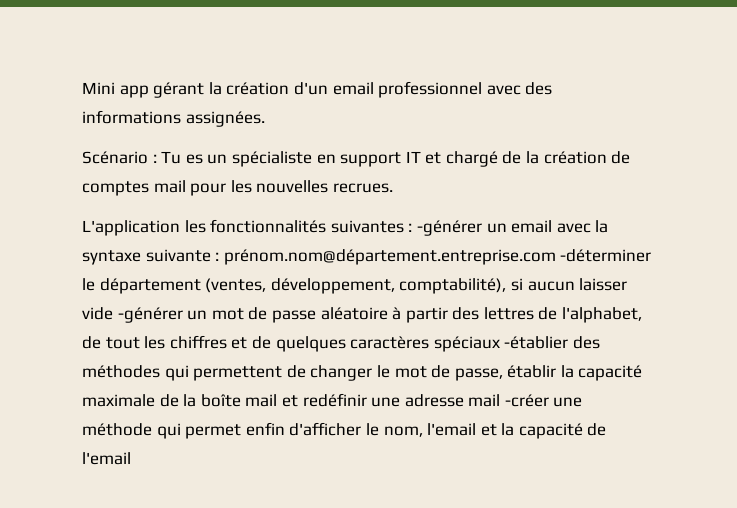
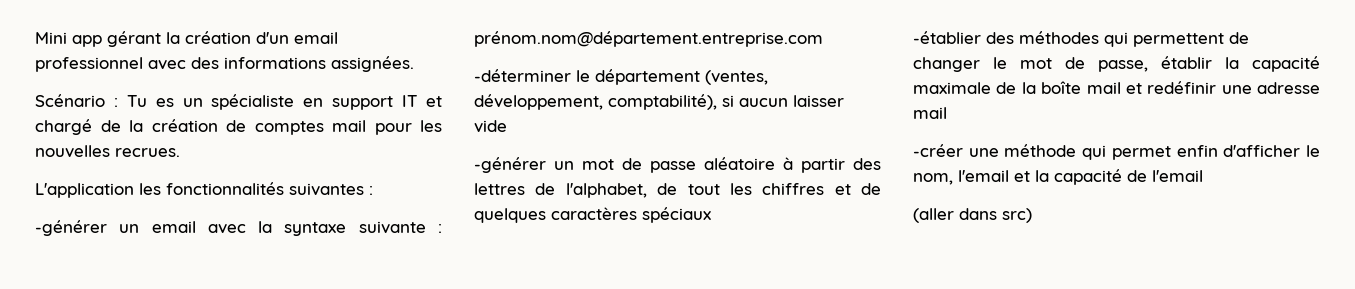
(413, 227) none -> (373, 190) //
(556, 257) none -> (823, 39) //
(113, 313) none -> (507, 126) //
(500, 344) none -> (711, 215) //
(501, 400) none -> (947, 113) //
(131, 458) none -> [913,208,1032,223] // (aller dans src)

